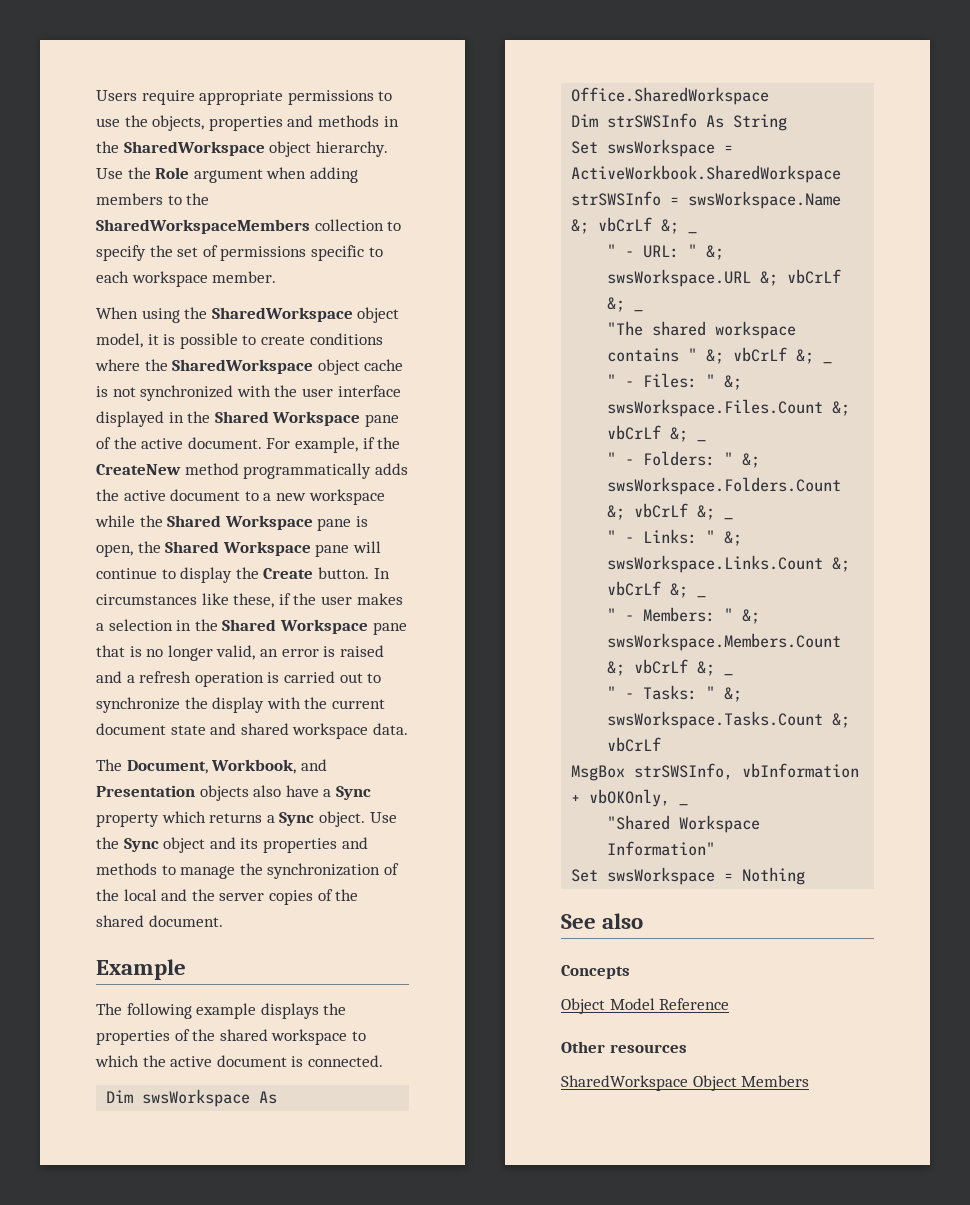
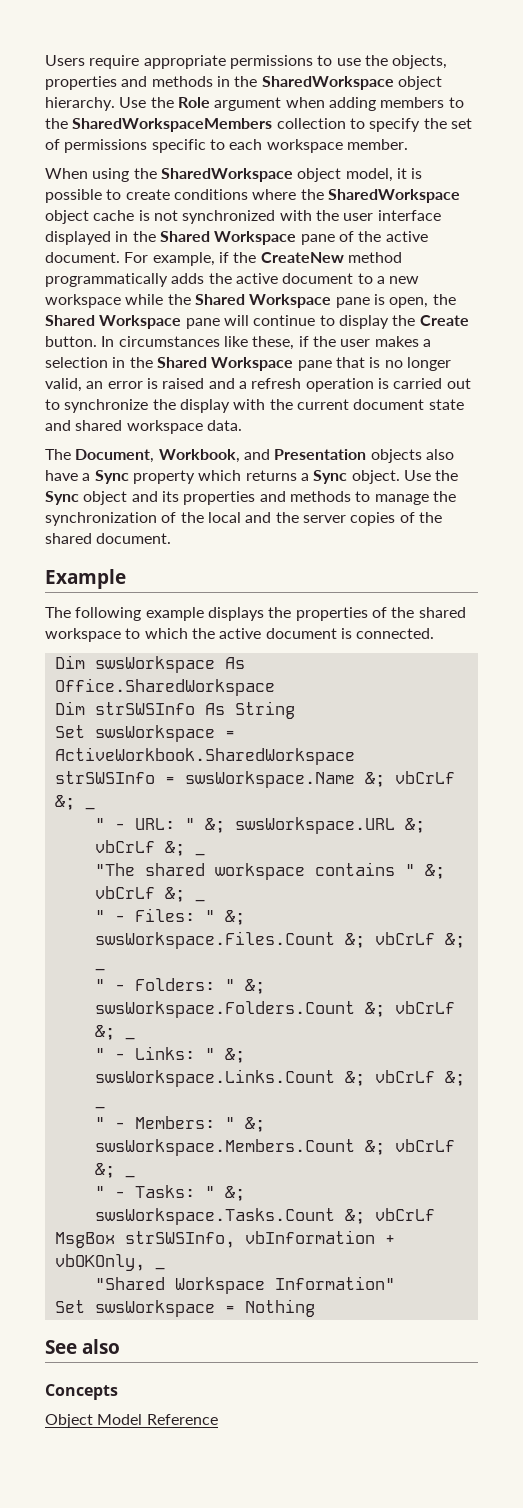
[561,1041,687,1053] [561,1075,810,1091] // Other resources // SharedWorkspace Object Members -> (218, 1419) none

